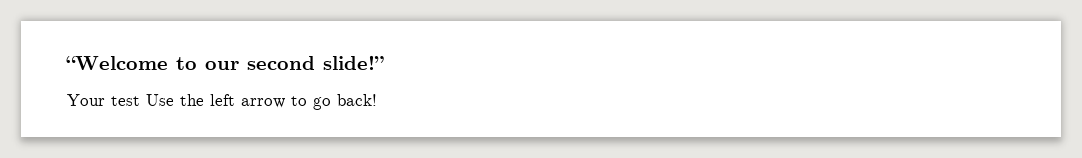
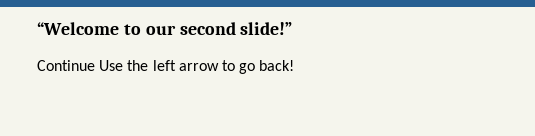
[67,94,140,106] Your test -> [37,60,95,71] Continue

